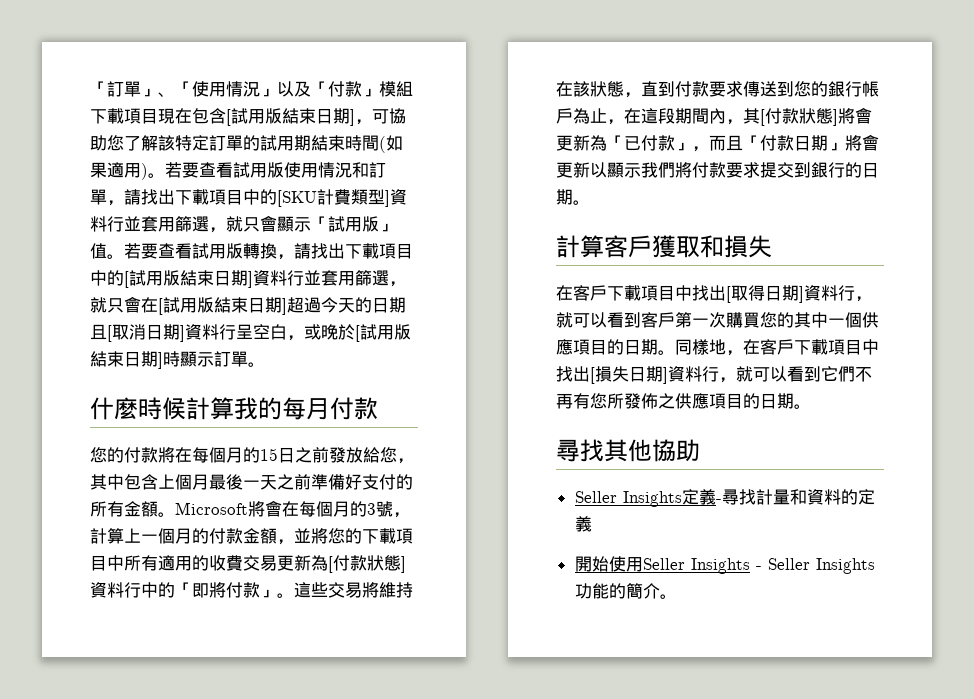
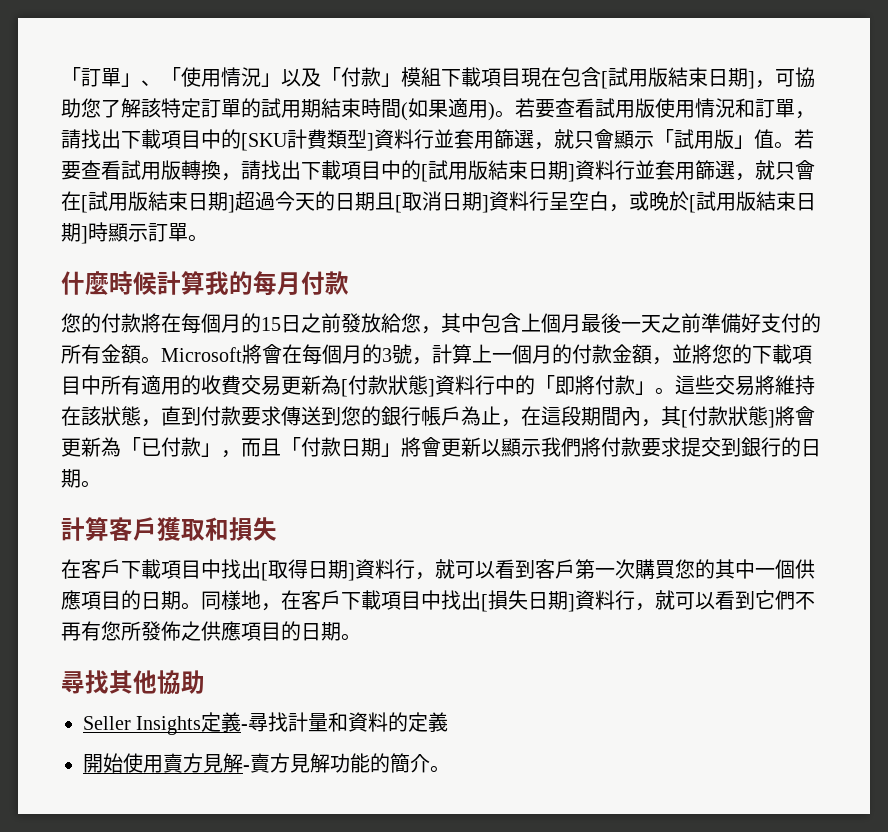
[642,558,875,574] Seller Insights - Seller Insights -> [163,753,330,773] 賣方見解-賣方見解

